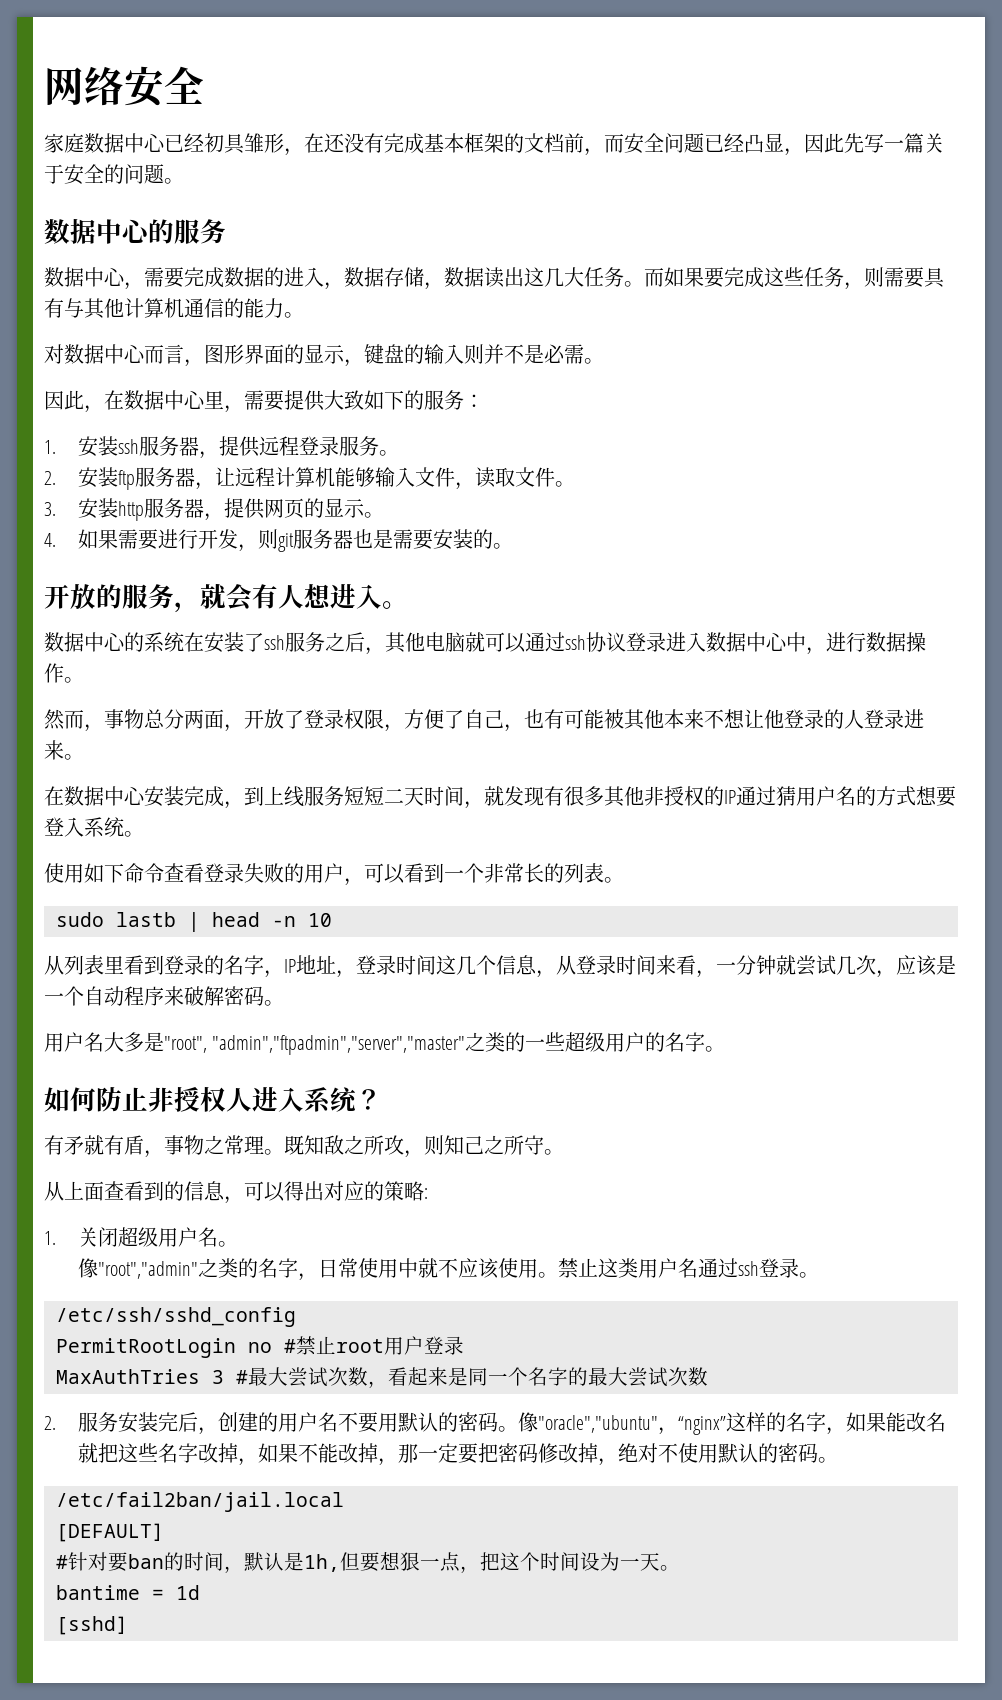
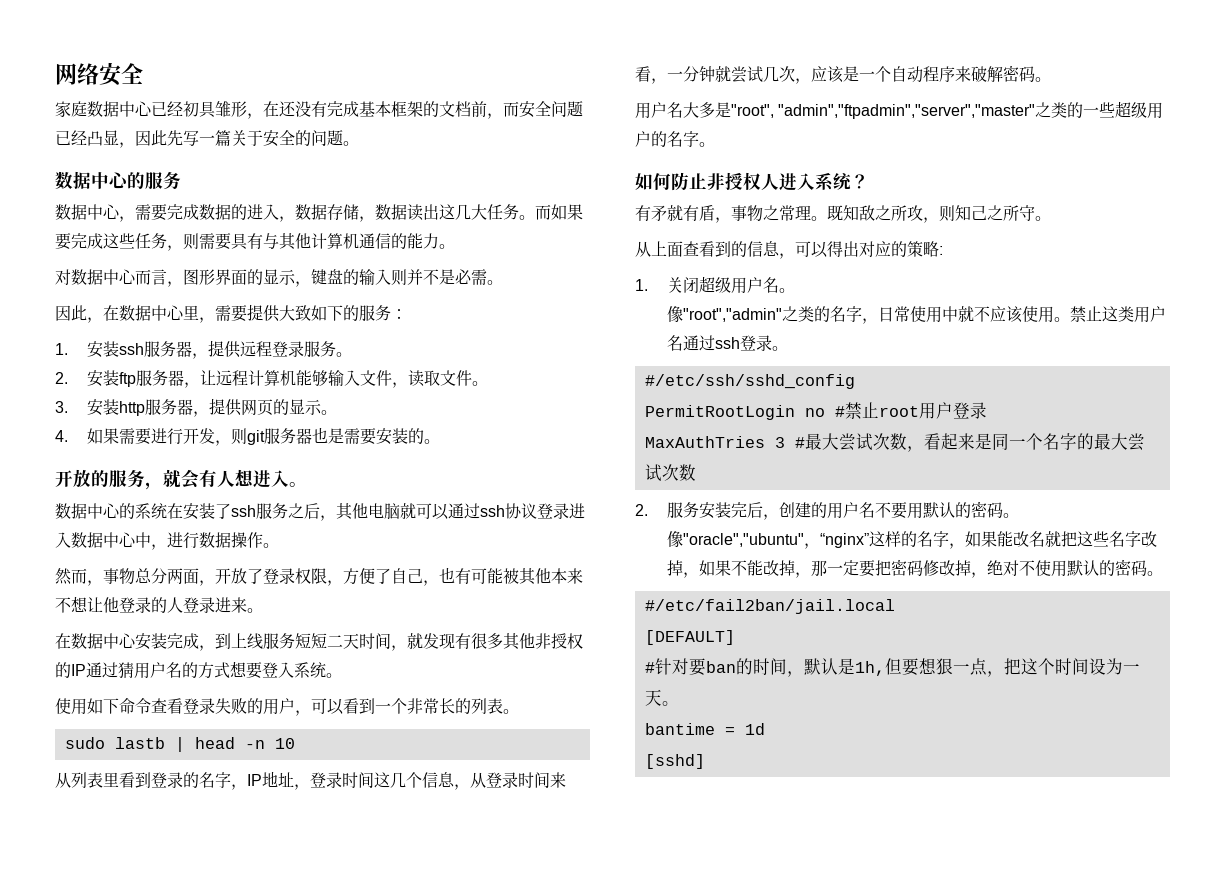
[56,1307,296,1327] /etc/ssh/sshd_config -> [644,374,855,389] #/etc/ssh/sshd_config
(518, 1429) none -> (1019, 515) //
[56,1492,344,1512] /etc/fail2ban/jail.local -> [644,599,895,614] #/etc/fail2ban/jail.local

